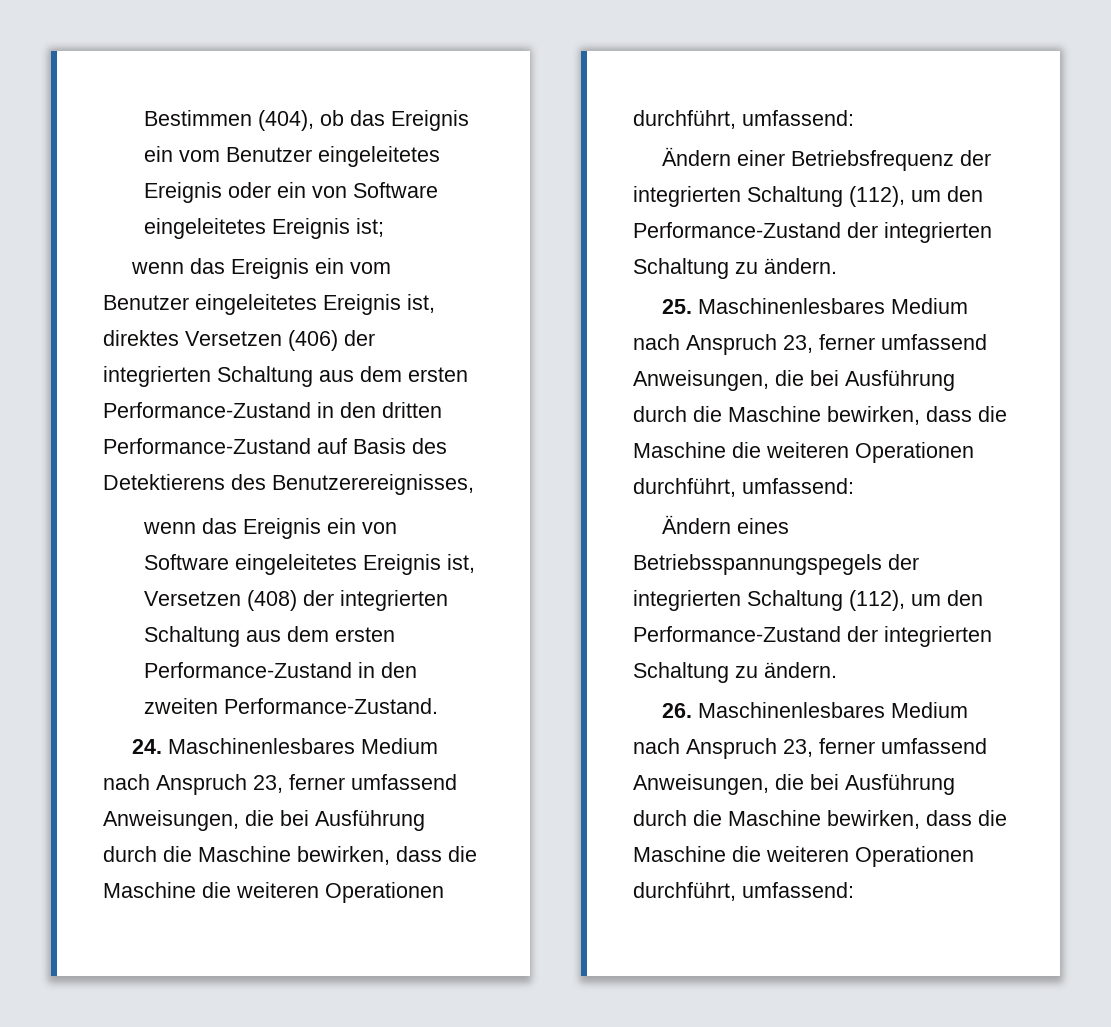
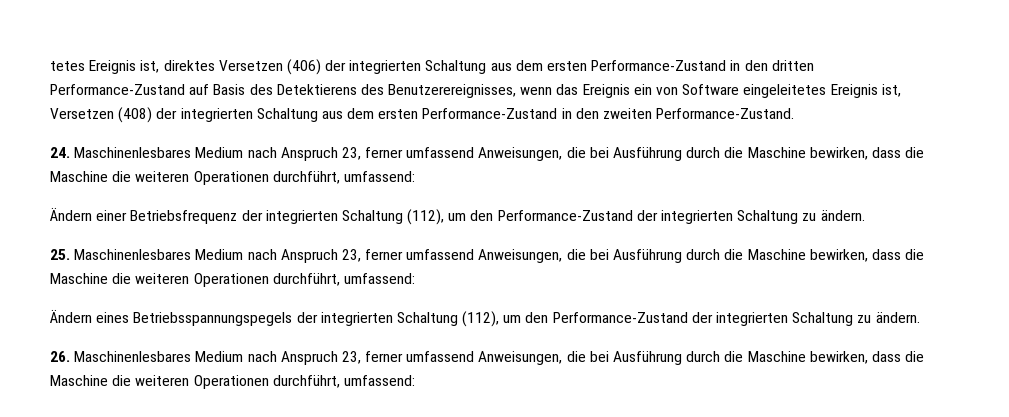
[143,110,469,131] [143,146,440,167] [143,182,438,203] [143,218,384,239] [131,258,392,279] [103,294,317,315] Bestimmen (404), ob das Ereignis ein vom Benutzer eingeleitetes Ereignis oder ein von Software eingeleitetes Ereignis ist; // wenn das Ereignis ein vom Benutzer eingeleitetes -> [50,61,85,71] tetes
(474, 484) // -> (517, 91) none

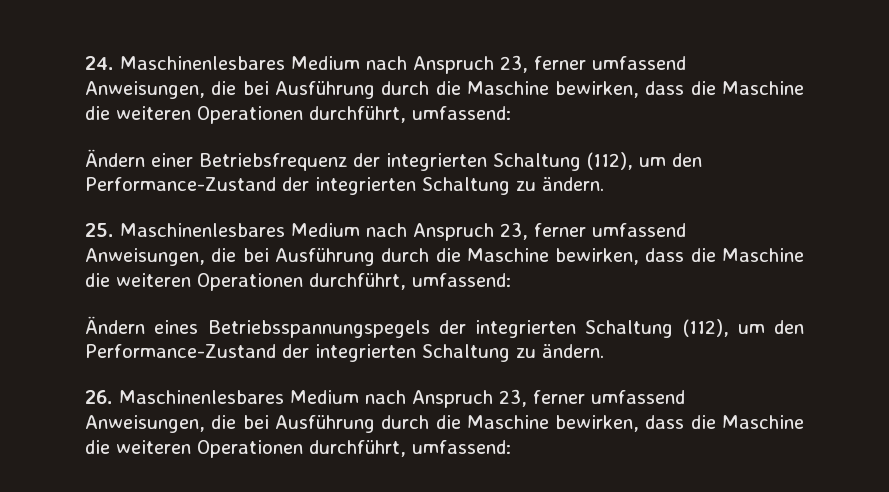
[50,59,814,75] [50,84,901,98] [50,107,795,123] tetes Ereignis ist, direktes Versetzen (406) der integrierten Schaltung aus dem ersten Performance-Zustand in den dritten Performance-Zustand auf Basis des Detektierens des Benutzerereignisses, wenn das Ereignis ein von Software eingeleitetes Ereignis ist, Versetzen (408) der integrierten Schaltung aus dem ersten Performance-Zustand in den zweiten Performance-Zustand. // -> (85, 63) none

